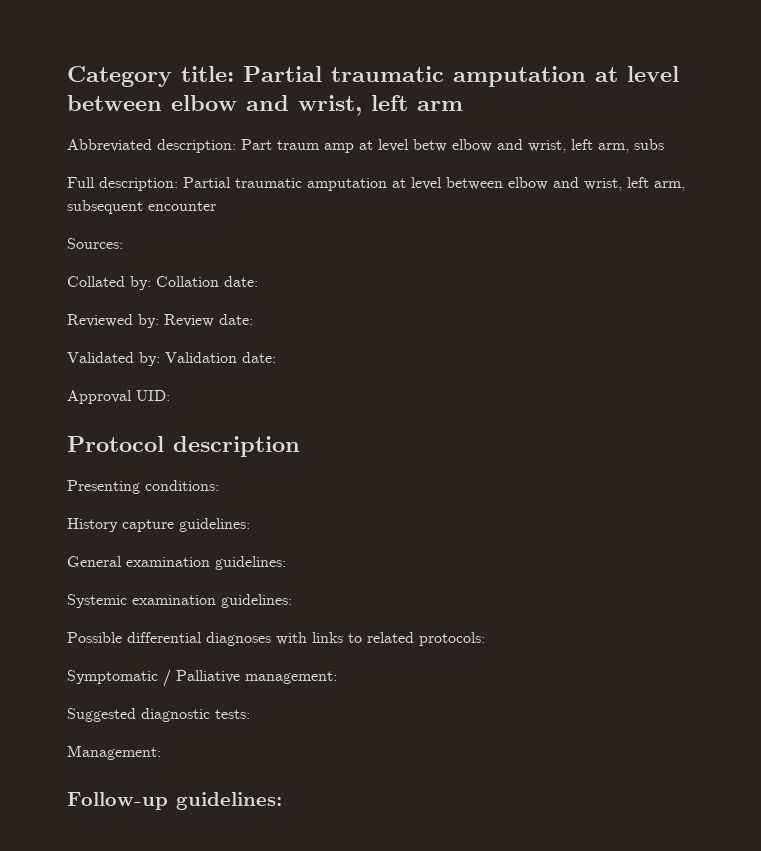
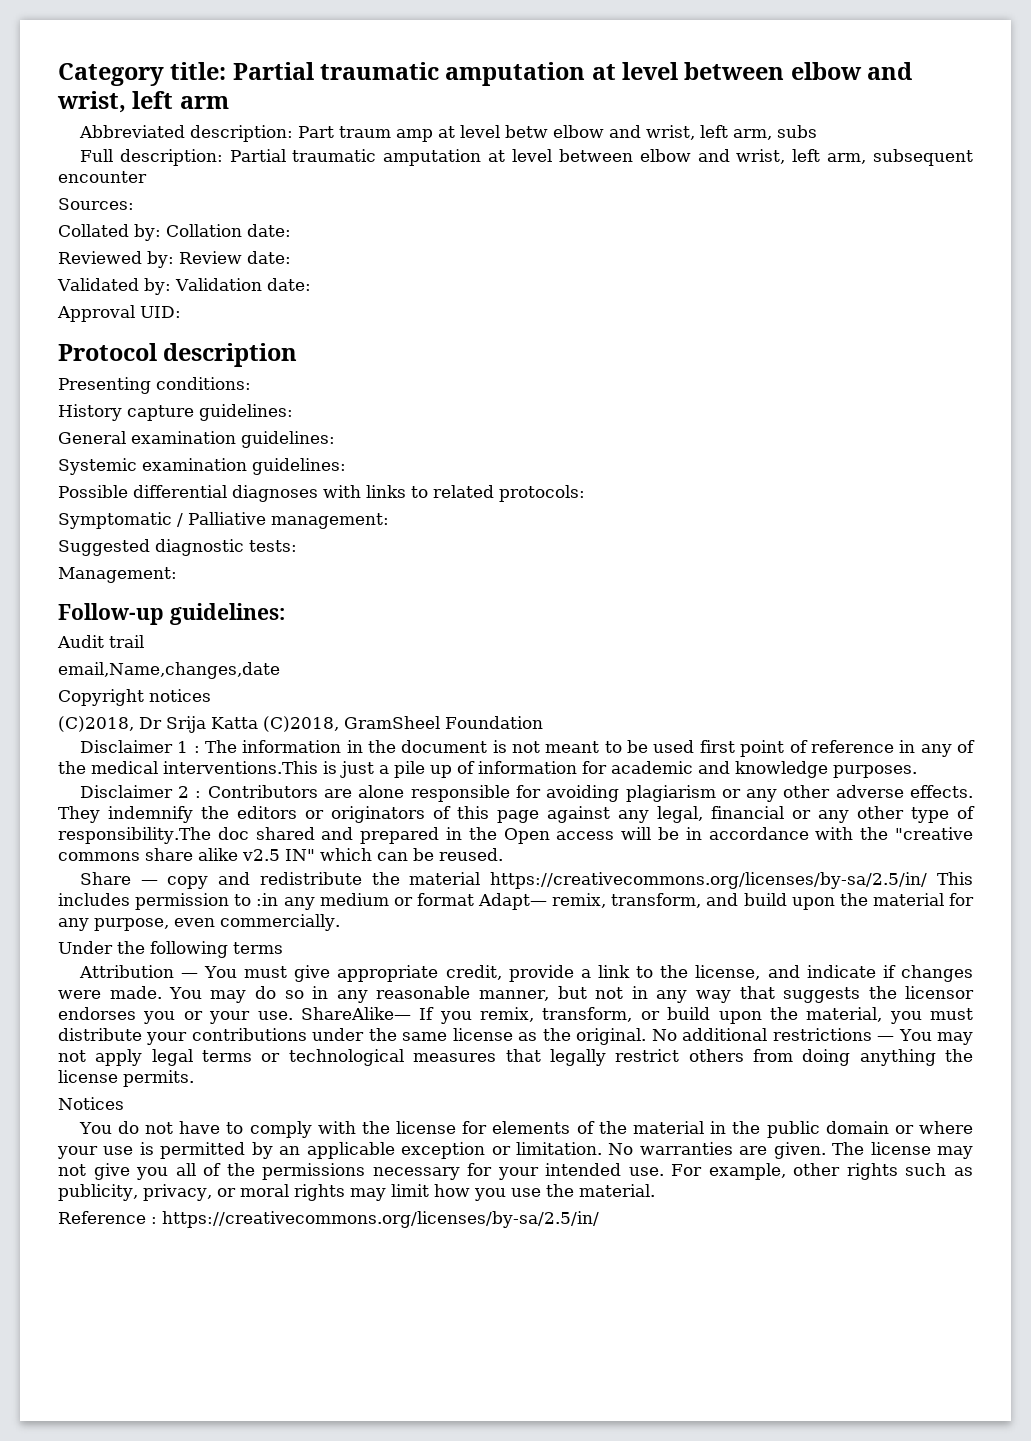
(282, 801) none -> [57,635,144,648] [58,662,280,679] [58,689,211,706] [58,716,543,733] [79,740,975,757] [58,761,917,778] [79,785,973,802] [58,806,975,823] [58,827,974,844] [58,848,503,861] [79,872,973,889] [58,893,974,910] [58,914,340,931] [58,941,283,958] [78,965,973,982] [58,986,974,1003] [58,1007,973,1024] [58,1028,974,1045] [58,1049,974,1066] [58,1070,194,1087] [58,1097,124,1110] [78,1121,974,1138] [57,1142,973,1159] [58,1163,973,1180] [58,1184,655,1201] [58,1211,599,1228] // Audit trail // email,Name,changes,date // Copyright notices // (C)2018, Dr Srija Katta (C)2018, GramSheel Foundation // Disclaimer 1 : The information in the document is not meant to be used first point of reference in any of the medical interventions.This is just a pile up of information for academic and knowledge purposes. // Disclaimer 2 : Contributors are alone responsible for avoiding plagiarism or any other adverse effects. They indemnify the editors or originators of this page against any legal, financial or any other type of responsibility.The doc shared and prepared in the Open access will be in accordance with the "creative commons share alike v2.5 IN" which can be reused. // Share — copy and redistribute the material https://creativecommons.org/licenses/by-sa/2.5/in/ This includes permission to :in any medium or format Adapt— remix, transform, and build upon the material for any purpose, even commercially. // Under the following terms // Attribution — You must give appropriate credit, provide a link to the license, and indicate if changes were made. You may do so in any reasonable manner, but not in any way that suggests the licensor endorses you or your use. ShareAlike— If you remix, transform, or build upon the material, you must distribute your contributions under the same license as the original. No additional restrictions — You may not apply legal terms or technological measures that legally restrict others from doing anything the license permits. // Notices // You do not have to comply with the license for elements of the material in the public domain or where your use is permitted by an applicable exception or limitation. No warranties are given. The license may not give you all of the permissions necessary for your intended use. For example, other rights such as publicity, privacy, or moral rights may limit how you use the material. // Reference : https://creativecommons.org/licenses/by-sa/2.5/in/

